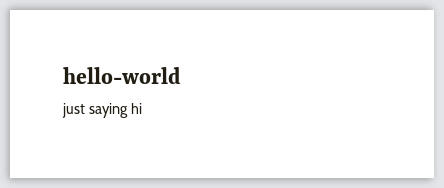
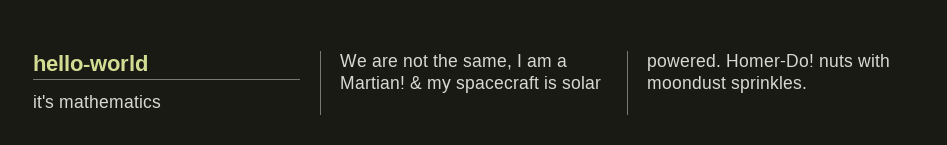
[62,103,142,118] just saying hi -> [33,95,161,108] [340,54,567,70] [340,76,601,93] [647,54,890,71] [647,76,807,93] it's mathematics // We are not the same, I am a Martian! & my spacecraft is solar powered. Homer-Do! nuts with moondust sprinkles.

